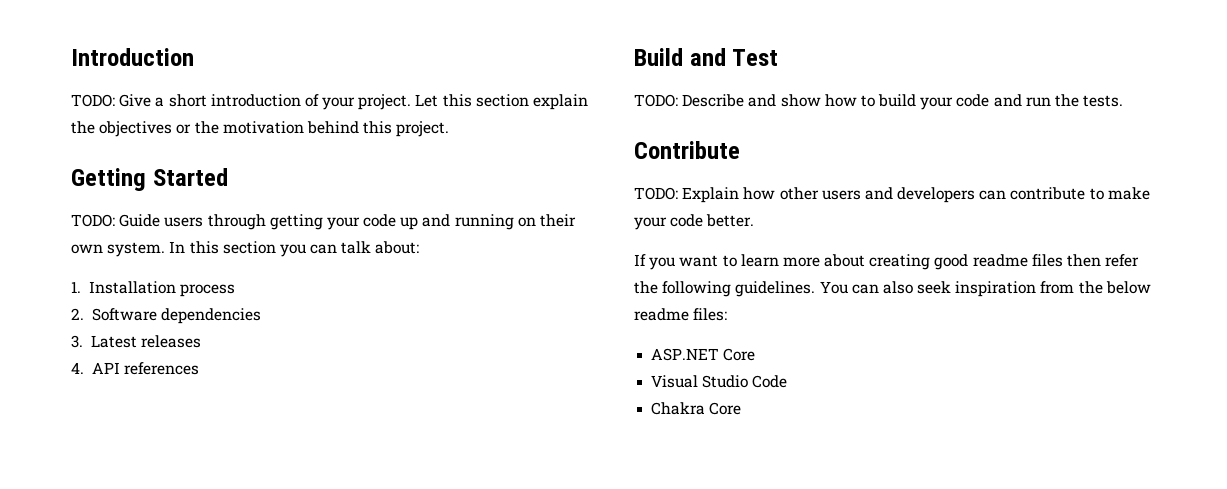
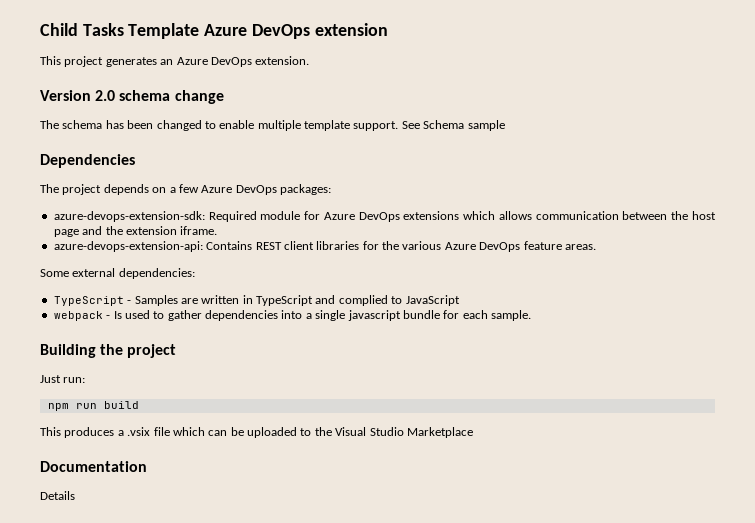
[71,48,194,66] [71,94,589,110] [71,121,450,137] [71,168,228,191] [71,214,577,230] [71,241,420,257] [71,281,235,297] [71,308,261,324] [71,335,201,348] [71,362,199,375] [634,48,779,66] [634,94,1124,110] [634,141,740,159] [634,187,1150,203] [634,214,755,230] [634,254,1140,270] [634,281,1151,297] [634,308,728,321] [651,348,756,361] [651,375,788,388] [651,402,742,415] Introduction // TODO: Give a short introduction of your project. Let this section explain the objectives or the motivation behind this project. // Getting Started // TODO: Guide users through getting your code up and running on their own system. In this section you can talk about: // 1. Installation process // 2. Software dependencies // 3. Latest releases // 4. API references // Build and Test // TODO: Describe and show how to build your code and run the tests. // Contribute // TODO: Explain how other users and developers can contribute to make your code better. // If you want to learn more about creating good readme files then refer the following guidelines. You can also seek inspiration from the below readme files: // ASP.NET Core // Visual Studio Code // Chakra Core -> [40,23,388,39] [40,56,310,67] [40,90,224,104] [40,120,505,131] [40,154,135,168] [40,184,331,195] [53,211,716,222] [53,226,218,237] [53,241,596,252] [40,268,195,279] [53,295,460,306] [53,310,531,321] [40,344,177,358] [40,375,86,383] [47,401,139,411] [40,427,473,438] [40,461,147,472] [40,491,75,500] Child Tasks Template Azure DevOps extension // This project generates an Azure DevOps extension. // Version 2.0 schema change // The schema has been changed to enable multiple template support. See Schema sample // Dependencies // The project depends on a few Azure DevOps packages: // azure-devops-extension-sdk: Required module for Azure DevOps extensions which allows communication between the host page and the extension iframe. // azure-devops-extension-api: Contains REST client libraries for the various Azure DevOps feature areas. // Some external dependencies: // TypeScript - Samples are written in TypeScript and complied to JavaScript // webpack - Is used to gather dependencies into a single javascript bundle for each sample. // Building the project // Just run: // npm run build // This produces a .vsix file which can be uploaded to the Visual Studio Marketplace // Documentation // Details

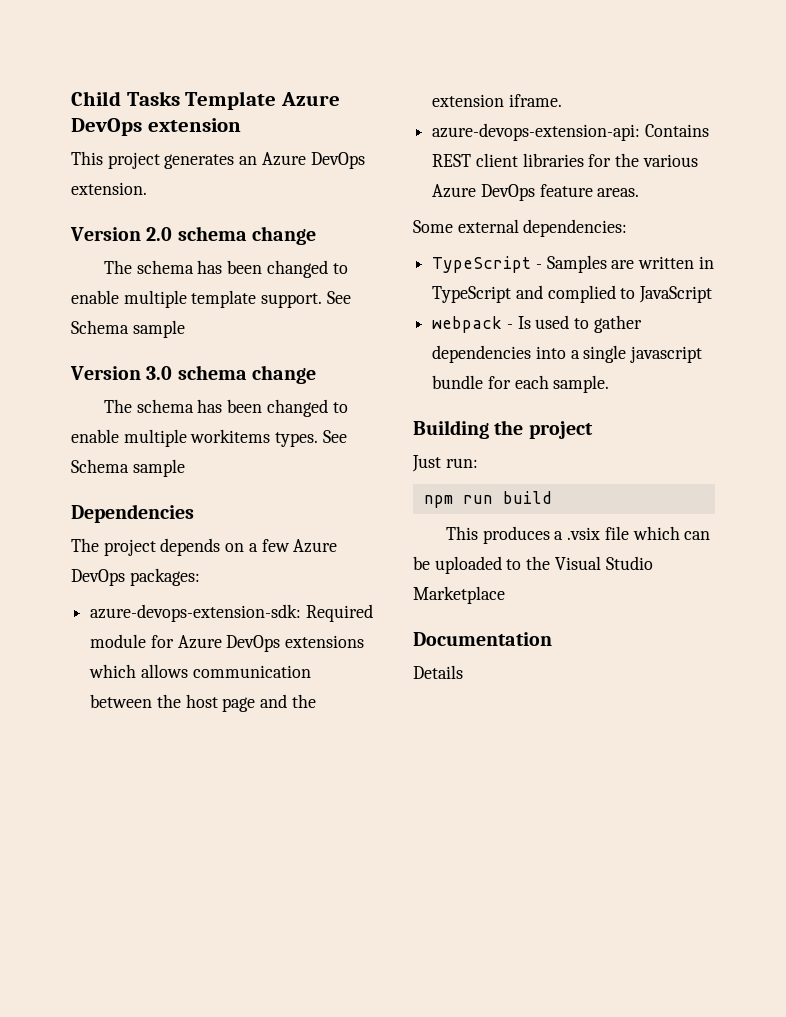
(505, 125) none -> [70,365,316,384] [103,399,348,417] [71,429,347,447] [71,459,185,477] // Version 3.0 schema change // The schema has been changed to enable multiple workitems types. See Schema sample

